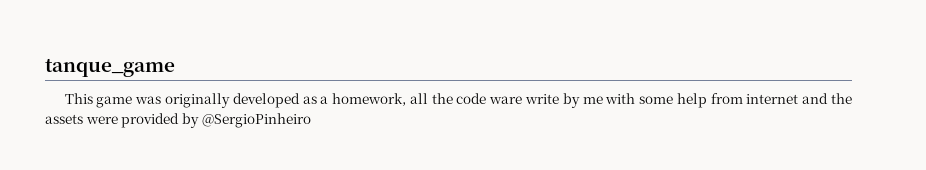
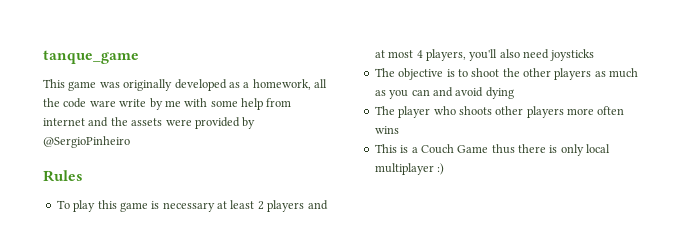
(311, 120) none -> [43,170,83,182] [56,200,328,212] [374,49,595,61] [374,68,639,80] [374,87,514,99] [374,106,625,118] [374,126,399,134] [374,144,611,156] [374,163,445,175] // Rules // To play this game is necessary at least 2 players and at most 4 players, you'll also need joysticks // The objective is to shoot the other players as much as you can and avoid dying // The player who shoots other players more often wins // This is a Couch Game thus there is only local multiplayer :)

